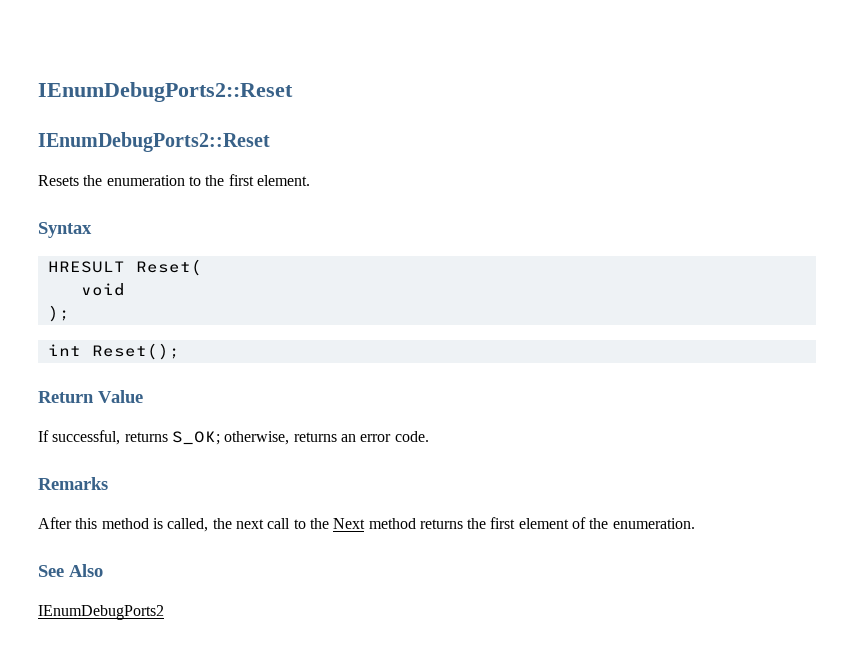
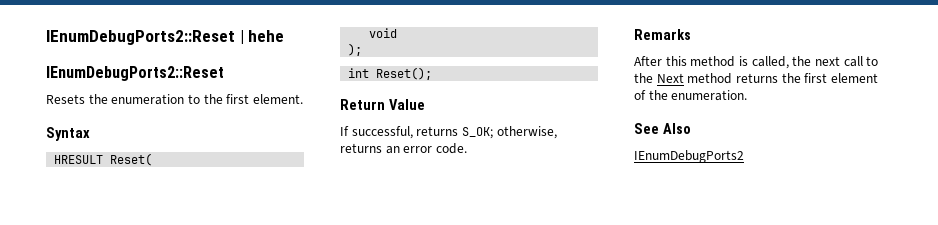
[38,82,293,102] IEnumDebugPorts2::Reset -> [46,30,285,45] IEnumDebugPorts2::Reset | hehe

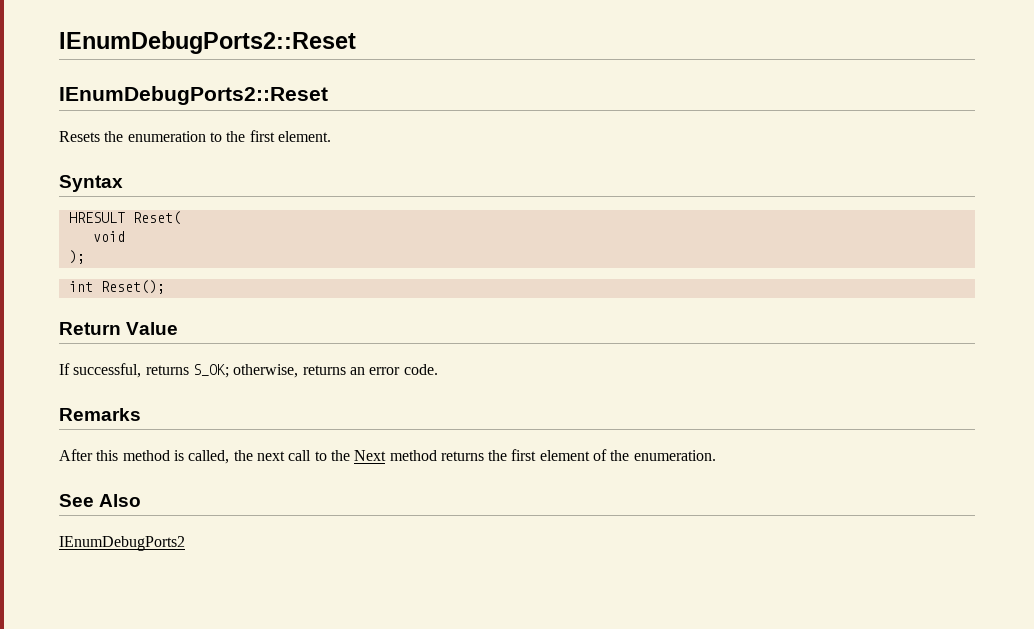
[46,30,285,45] IEnumDebugPorts2::Reset | hehe -> [59,31,356,54] IEnumDebugPorts2::Reset

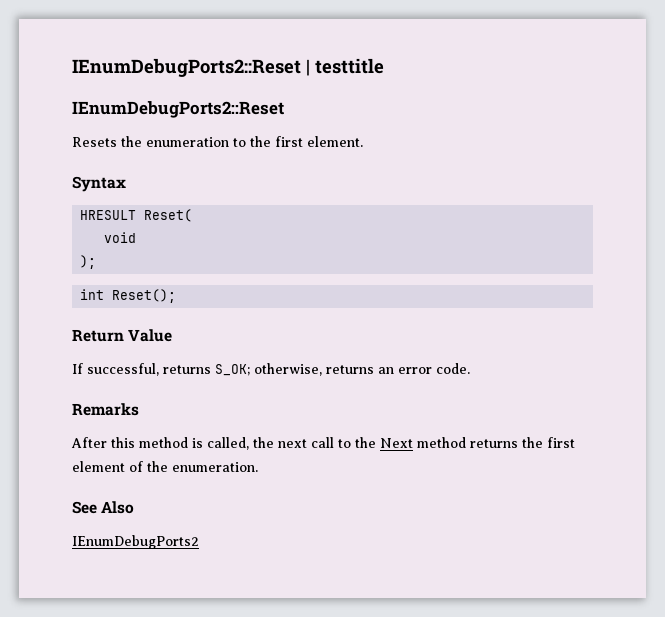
[59,31,356,54] IEnumDebugPorts2::Reset -> [72,58,384,77] IEnumDebugPorts2::Reset | testtitle

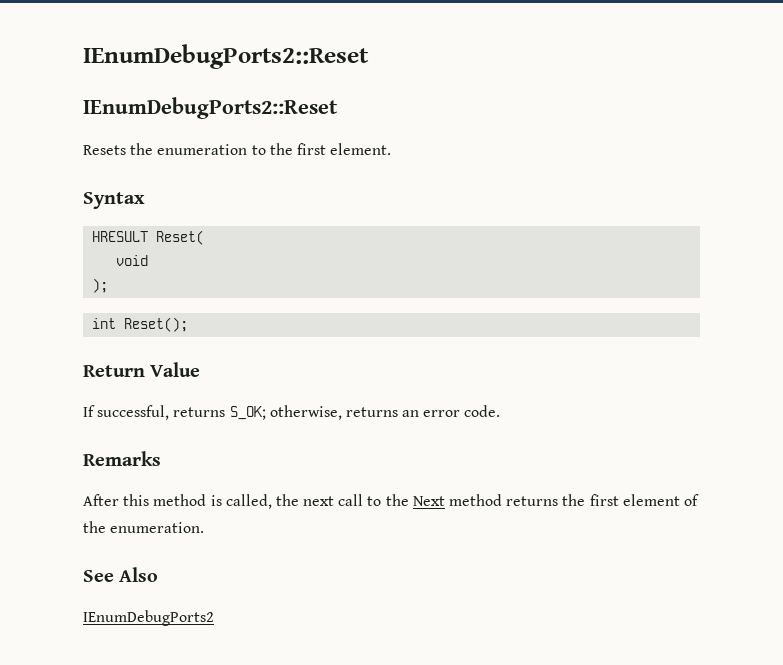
[72,58,384,77] IEnumDebugPorts2::Reset | testtitle -> [83,44,369,69] IEnumDebugPorts2::Reset

